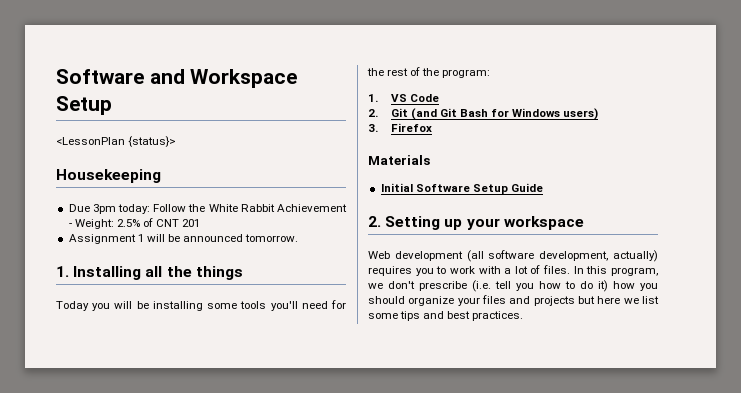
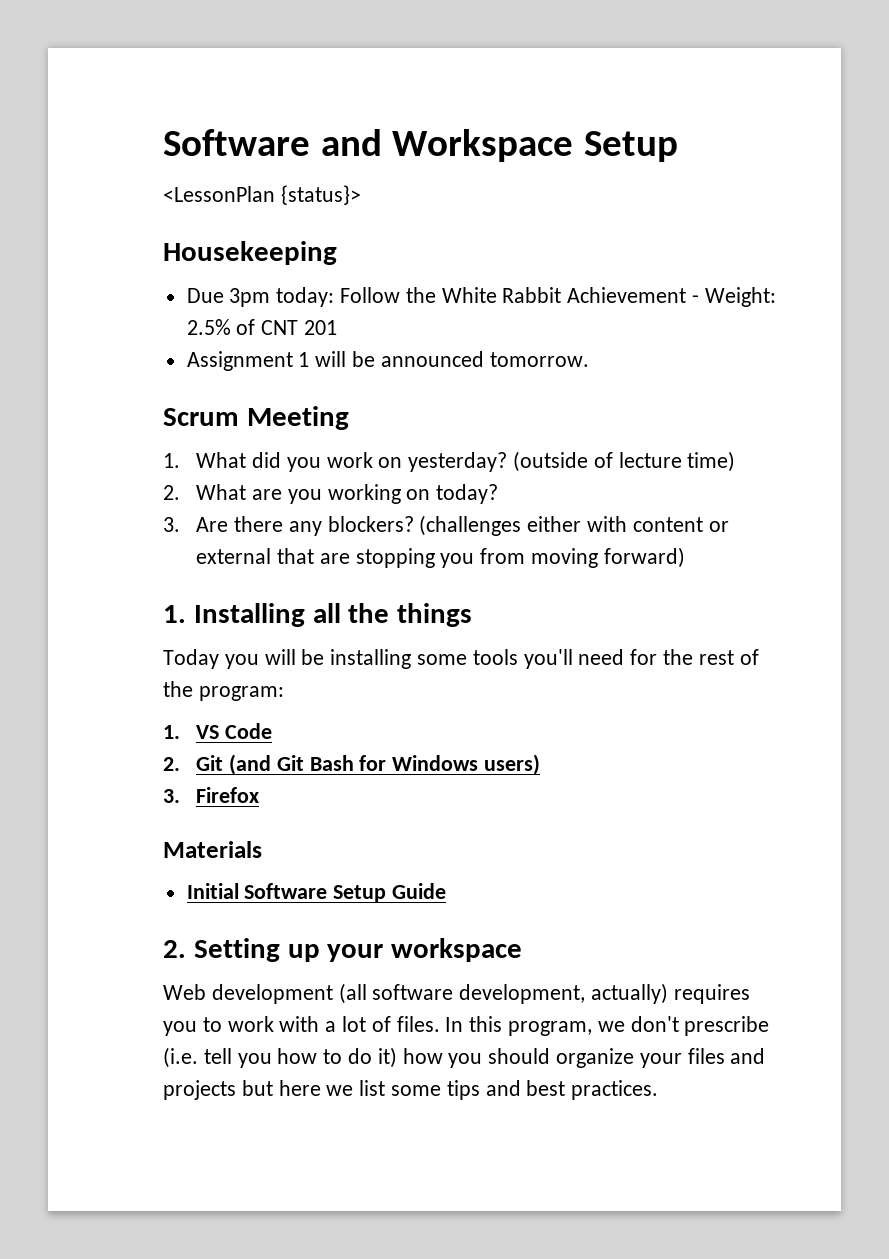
(299, 238) none -> [163,406,349,430] [163,451,736,472] [163,484,499,504] [163,515,729,536] [196,547,685,568] // Scrum Meeting // 1. What did you work on yesterday? (outside of lecture time) // 2. What are you working on today? // 3. Are there any blockers? (challenges either with content or external that are stopping you from moving forward)

